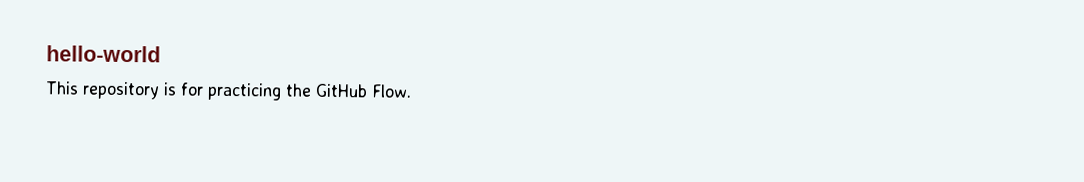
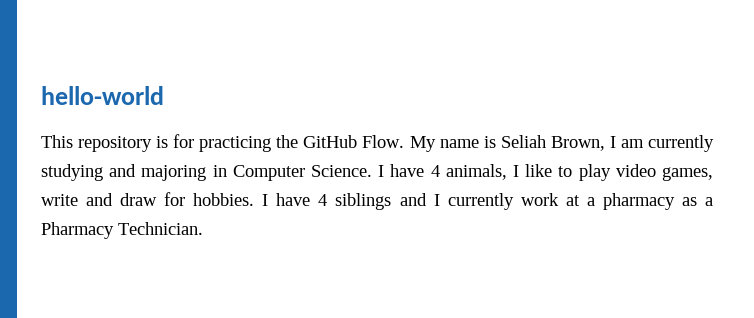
(412, 91) none -> [409,135,715,152] [41,164,713,181] [41,192,713,210] [41,222,203,239] My name is Seliah Brown, I am currently studying and majoring in Computer Science. I have 4 animals, I like to play video games, write and draw for hobbies. I have 4 siblings and I currently work at a pharmacy as a Pharmacy Technician.

